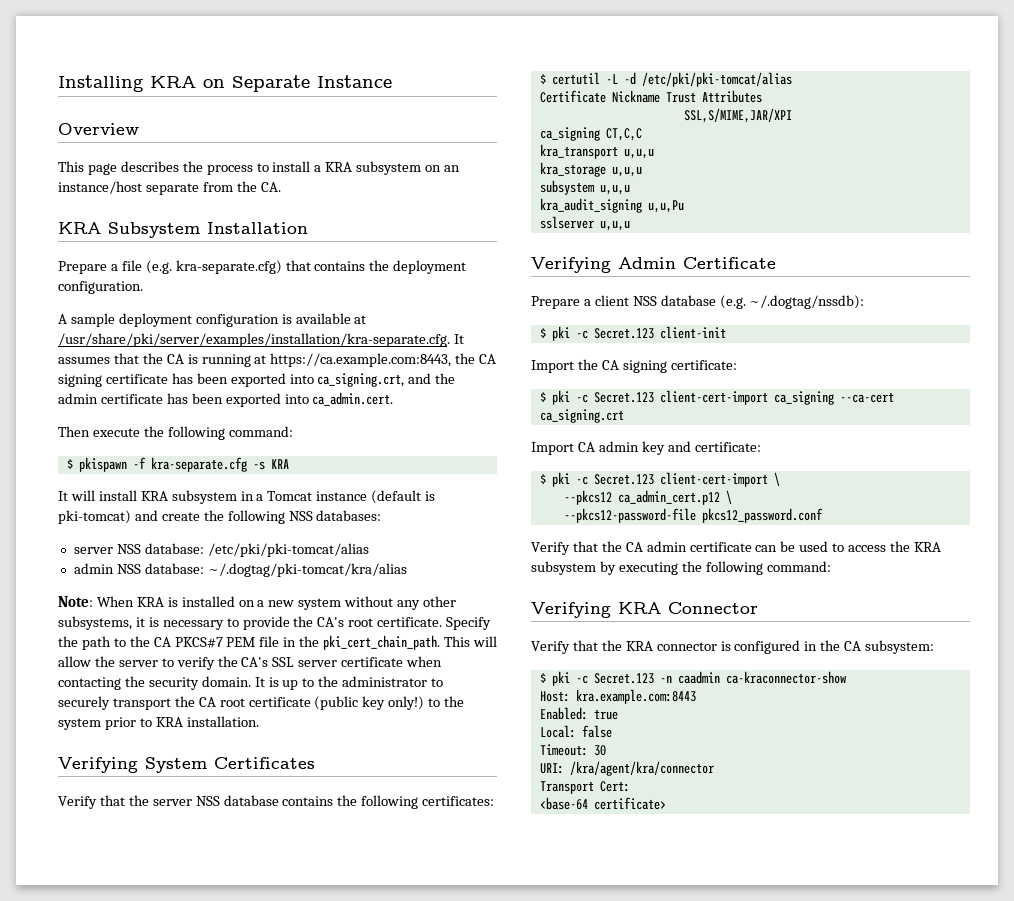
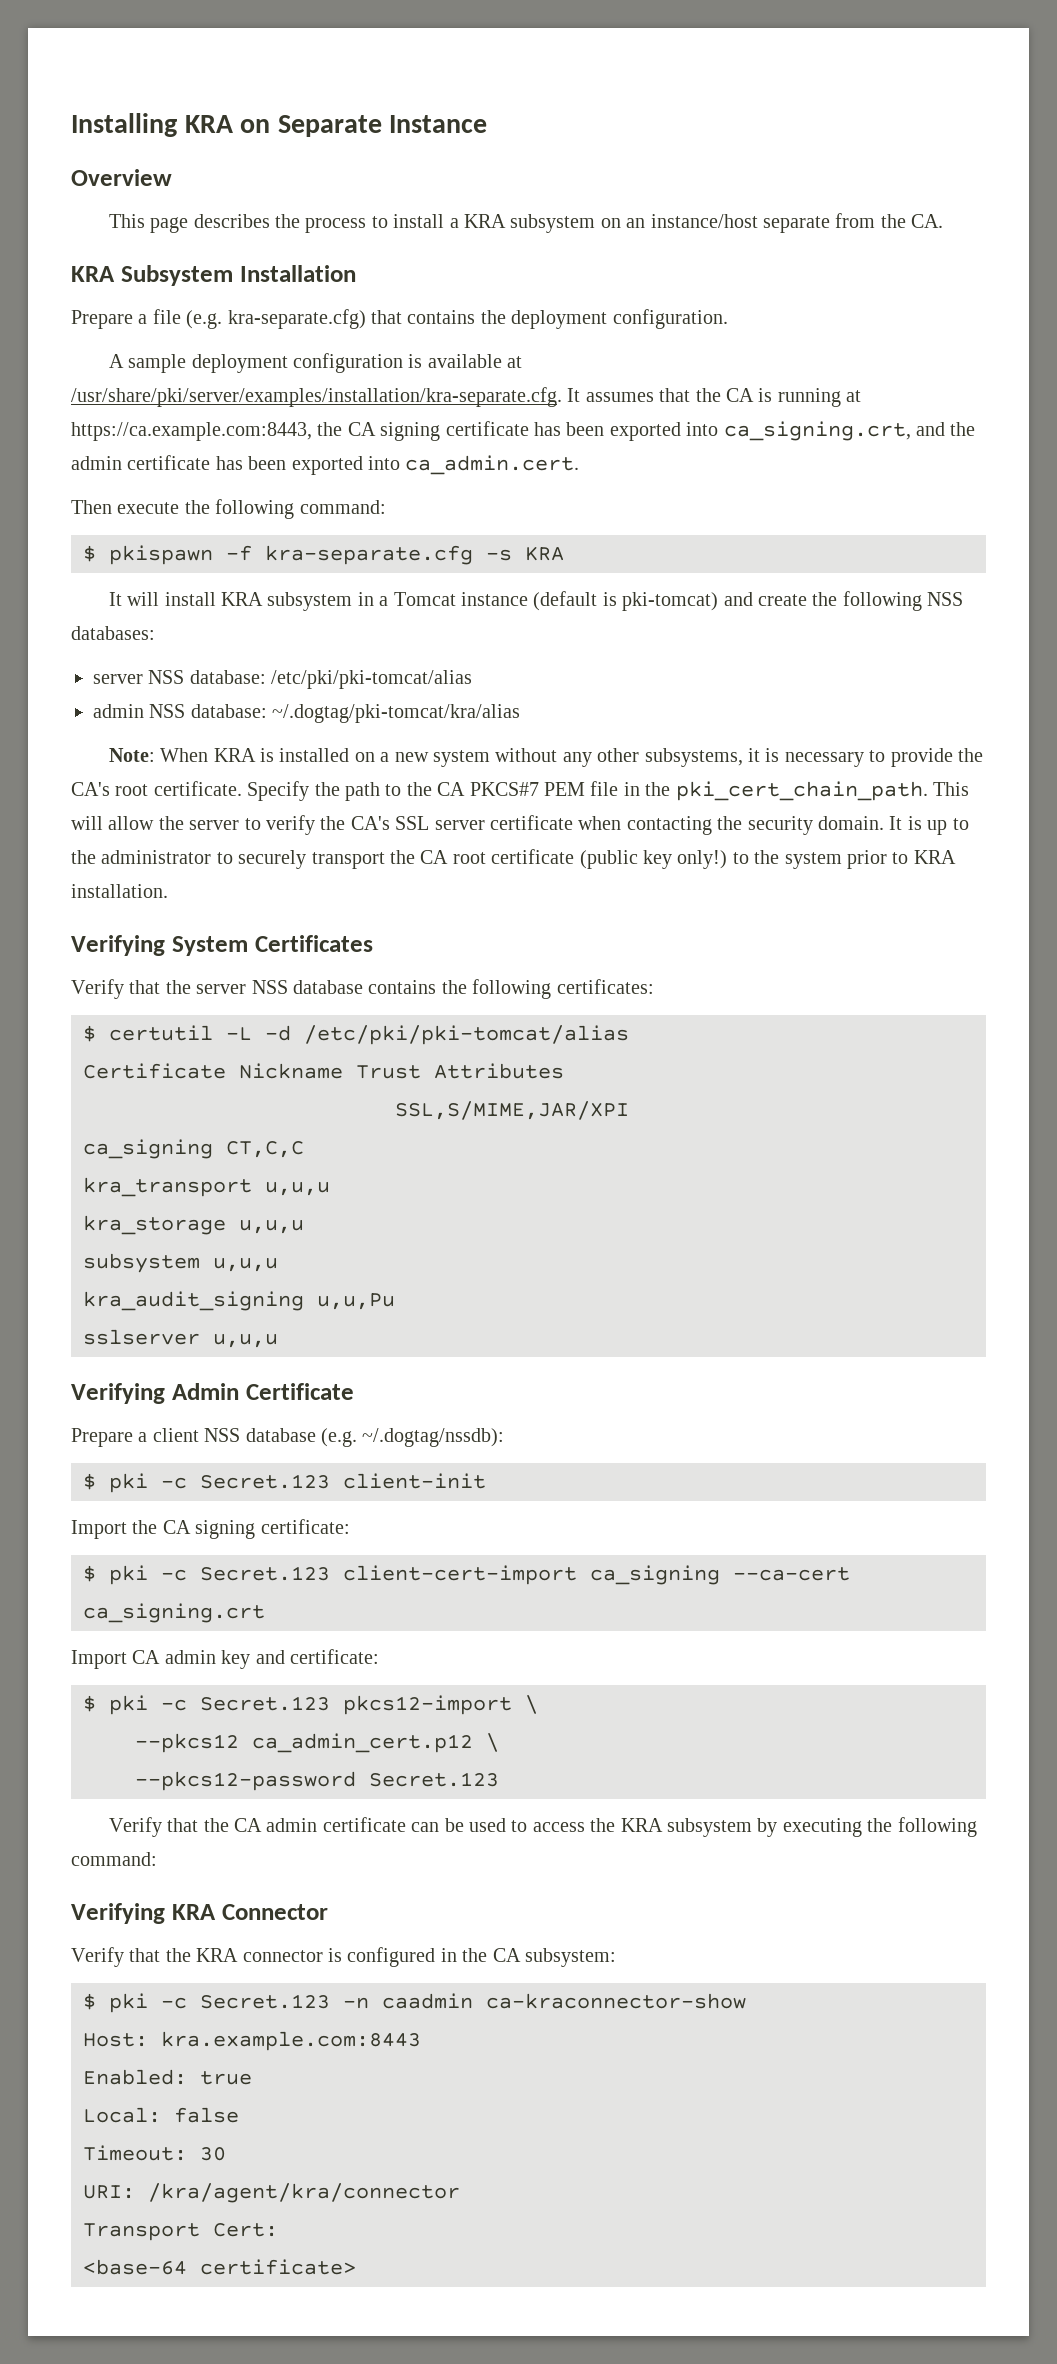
[659,472,768,487] client-cert-import -> [343,1695,512,1715] pkcs12-import
[563,508,823,523] --pkcs12-password-file pkcs12_password.conf -> [135,1771,499,1791] --pkcs12-password Secret.123

